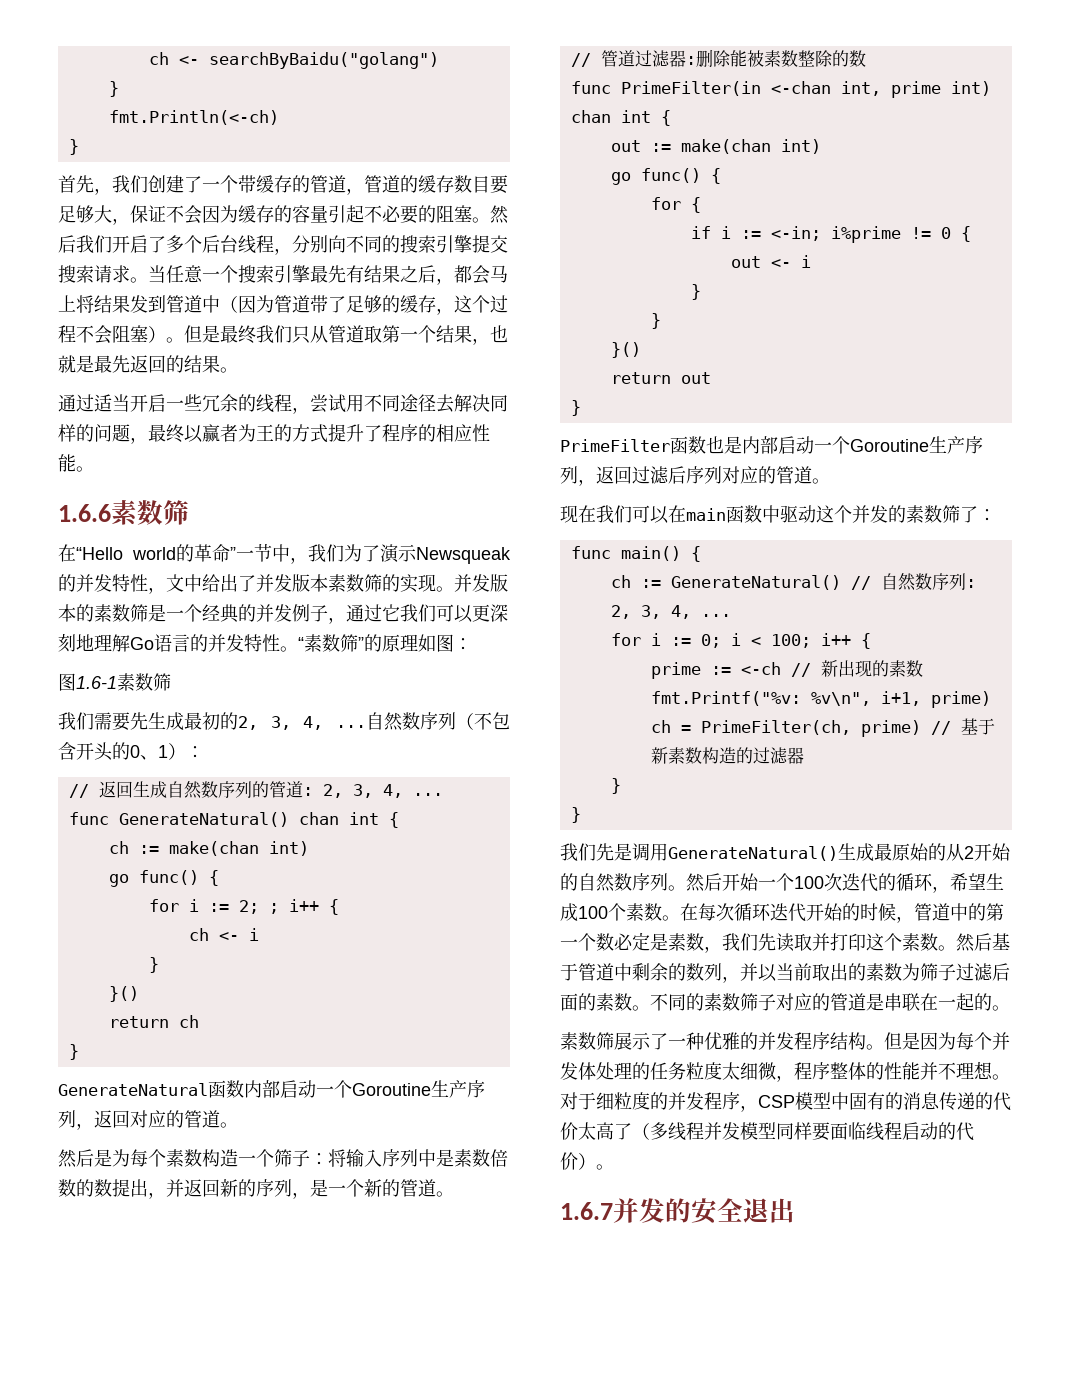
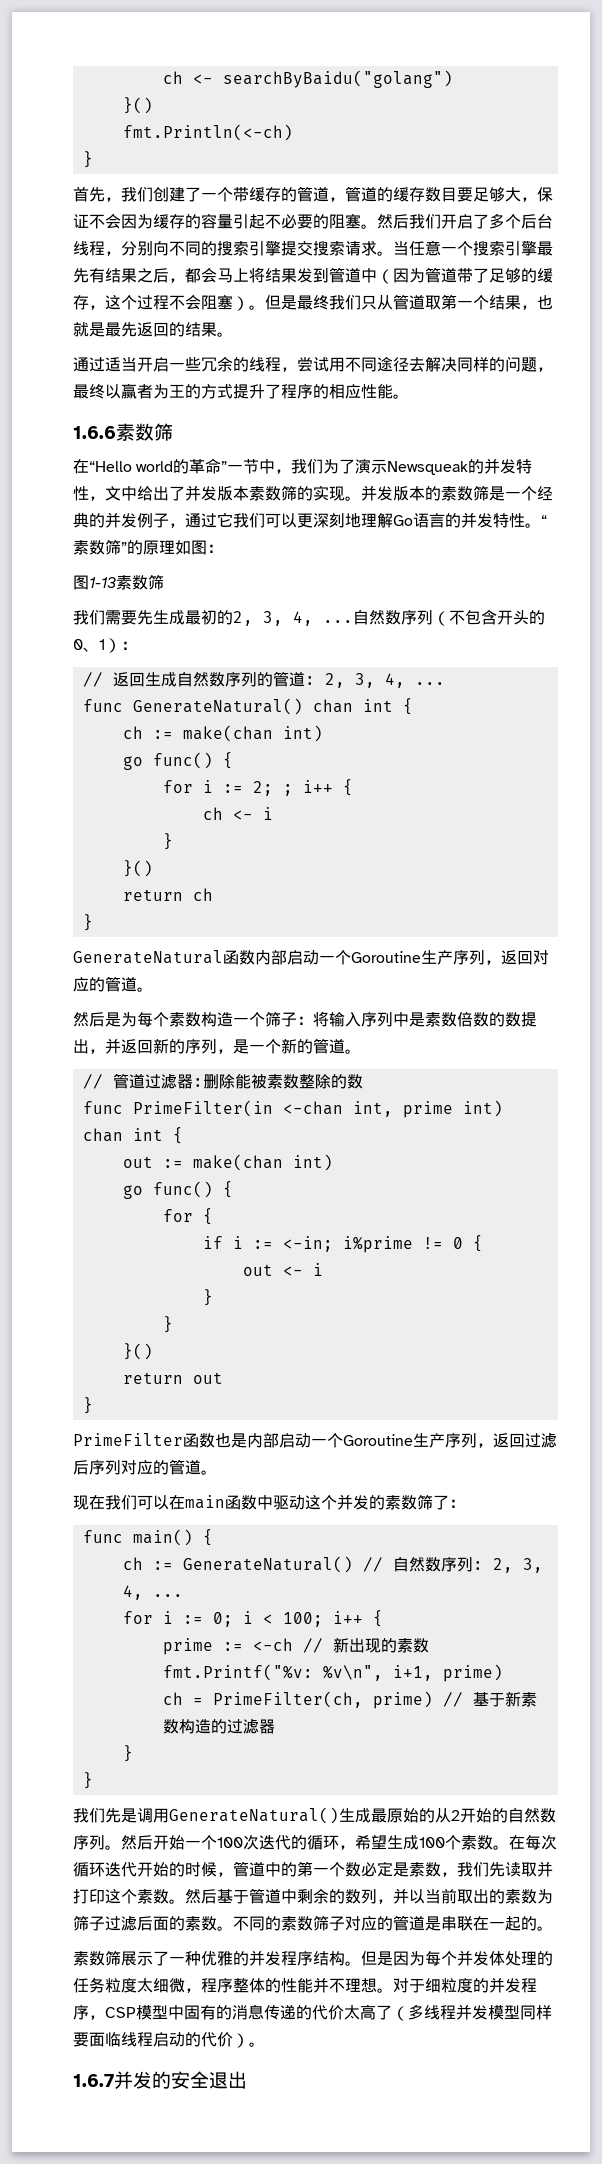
[108,81,119,97] } -> [122,97,153,114] }()
[76,676,117,689] 1.6-1 -> [89,577,116,588] 1-13

